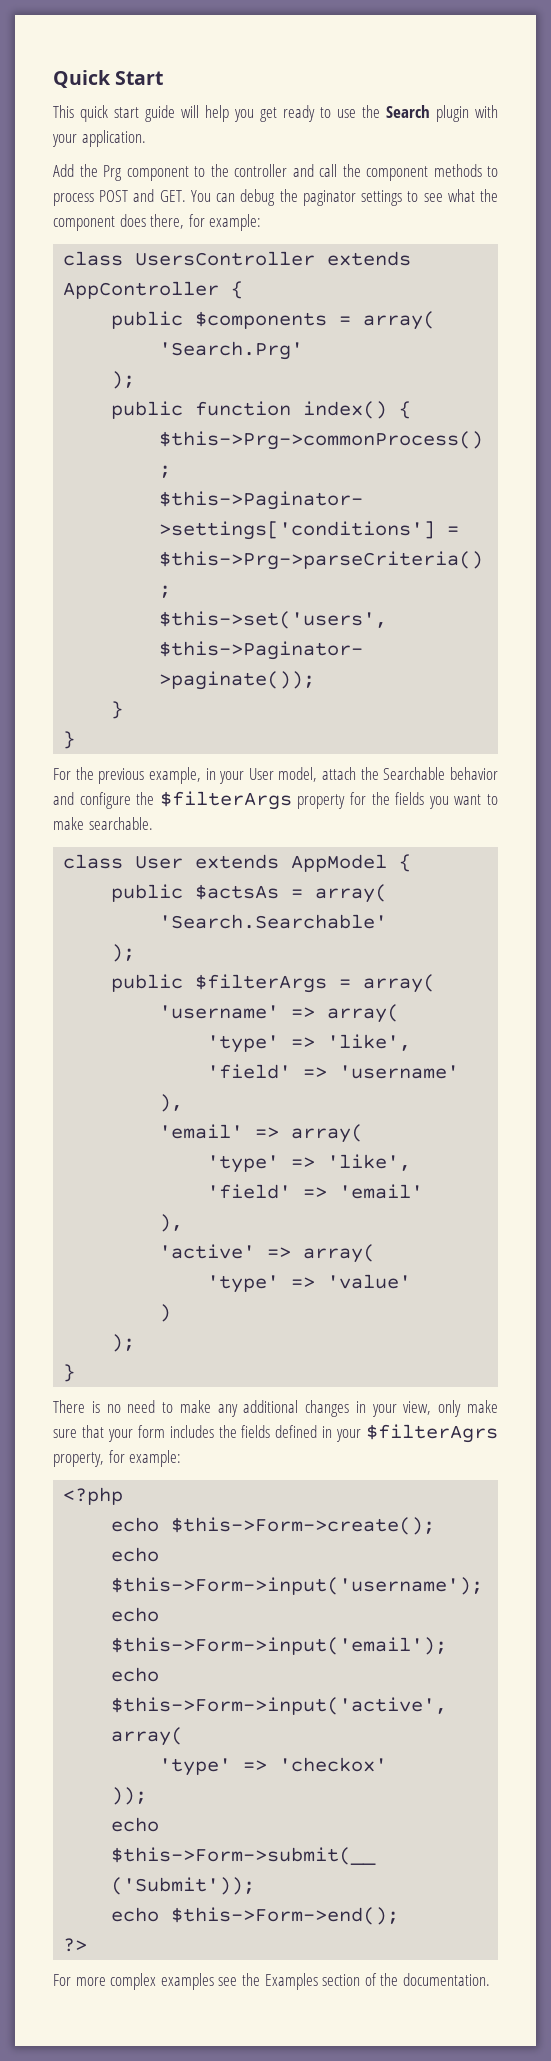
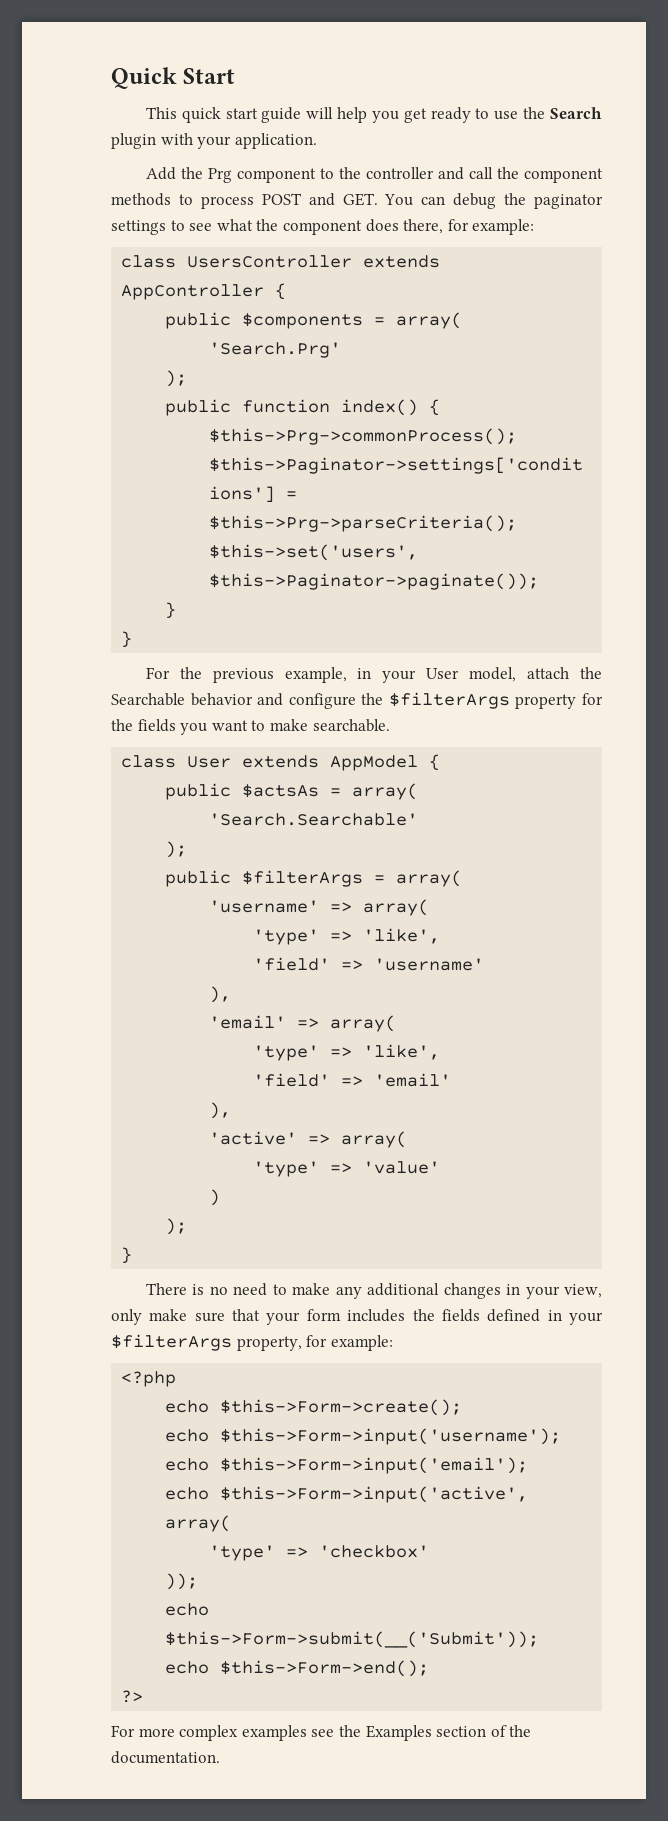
[365,1424,498,1443] $filterAgrs -> [111,1334,232,1351] $filterArgs
[279,1757,388,1772] 'checkox' -> [319,1545,430,1558] 'checkbox'

